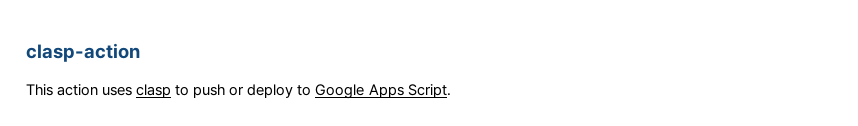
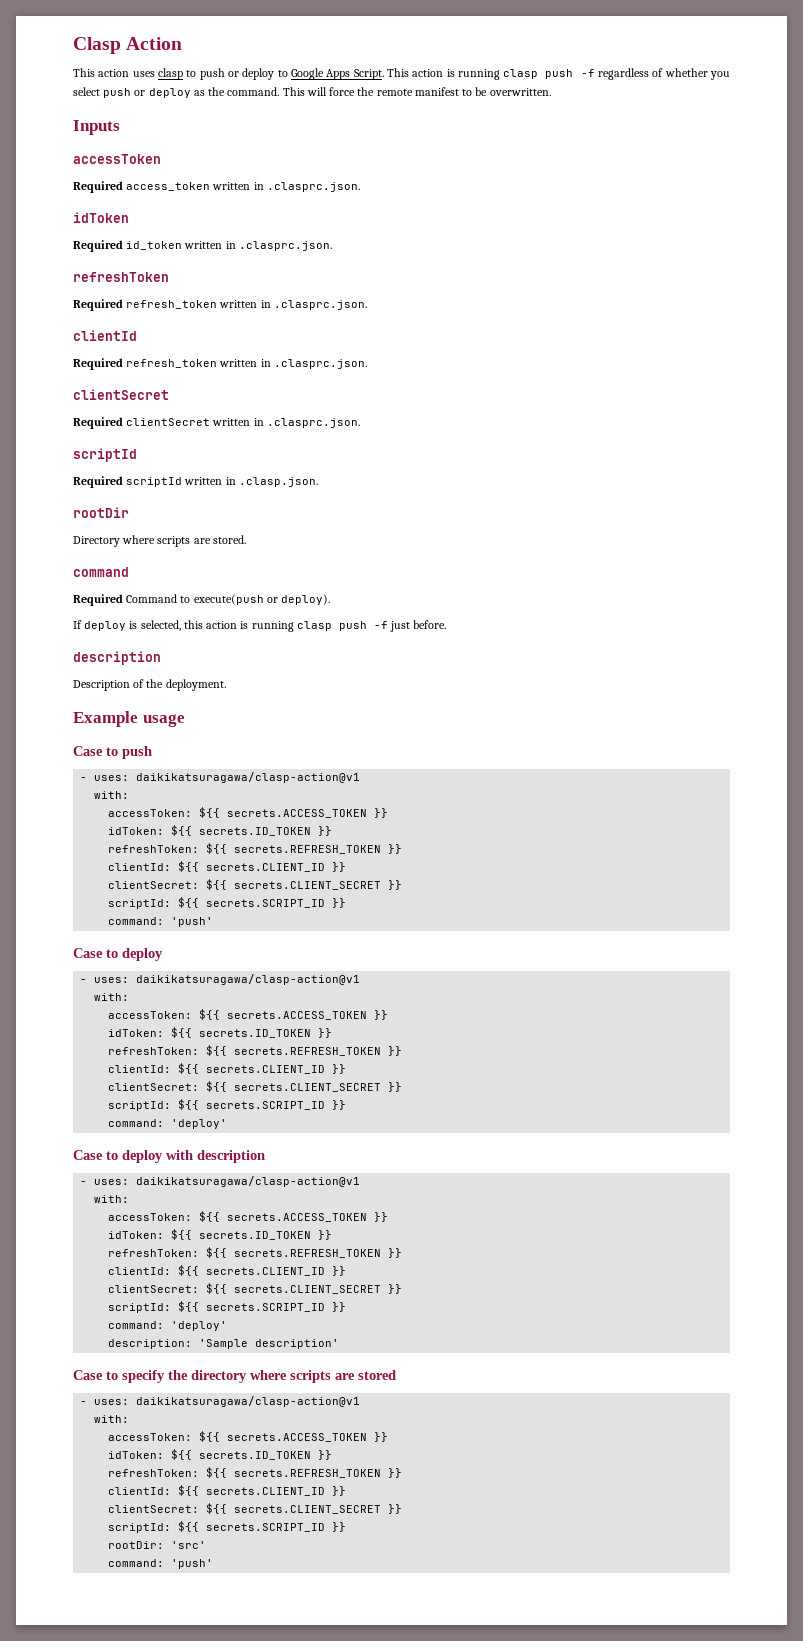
[26,43,140,62] clasp-action -> [73,37,183,54] Clasp Action
(451, 91) none -> [386,68,730,80] [73,87,551,98] [73,120,120,135] [73,154,161,164] [73,181,360,193] [73,212,129,223] [73,240,332,252] [73,272,169,282] [73,299,367,311] [73,330,137,341] [73,358,367,370] [73,389,169,400] [73,417,360,429] [73,448,137,462] [73,476,318,488] [73,507,129,518] [73,535,246,547] [73,567,129,577] [73,594,331,606] [73,620,447,632] [73,651,161,665] [73,679,226,691] [73,711,185,727] [73,746,152,759] [80,772,361,783] [94,791,130,799] [108,807,389,818] [108,825,333,836] [108,843,403,854] [108,861,347,872] [108,879,403,890] [108,897,347,909] [108,917,214,927] [73,948,163,961] [80,974,361,985] [94,993,130,1001] [108,1009,389,1020] [108,1027,333,1038] [108,1045,403,1056] [108,1063,347,1074] [108,1081,403,1092] [108,1099,347,1111] [108,1119,228,1129] [73,1150,265,1163] [80,1176,361,1187] [94,1195,130,1203] [108,1211,389,1222] [108,1229,333,1240] [108,1247,403,1258] [108,1265,347,1276] [108,1283,403,1294] [108,1301,347,1313] [108,1321,228,1331] [108,1339,340,1349] [73,1370,396,1383] [80,1396,361,1407] [94,1415,130,1423] [108,1431,389,1442] [108,1449,333,1460] [108,1467,403,1478] [108,1485,347,1496] [108,1503,403,1514] [108,1521,347,1533] [108,1541,207,1549] [108,1559,214,1569] This action is running clasp push -f regardless of whether you select push or deploy as the command. This will force the remote manifest to be overwritten. // Inputs // accessToken // Required access_token written in .clasprc.json. // idToken // Required id_token written in .clasprc.json. // refreshToken // Required refresh_token written in .clasprc.json. // clientId // Required refresh_token written in .clasprc.json. // clientSecret // Required clientSecret written in .clasprc.json. // scriptId // Required scriptId written in .clasp.json. // rootDir // Directory where scripts are stored. // command // Required Command to execute(push or deploy). // If deploy is selected, this action is running clasp push -f just before. // description // Description of the deployment. // Example usage // Case to push // - uses: daikikatsuragawa/clasp-action@v1 // with: // accessToken: ${{ secrets.ACCESS_TOKEN }} // idToken: ${{ secrets.ID_TOKEN }} // refreshToken: ${{ secrets.REFRESH_TOKEN }} // clientId: ${{ secrets.CLIENT_ID }} // clientSecret: ${{ secrets.CLIENT_SECRET }} // scriptId: ${{ secrets.SCRIPT_ID }} // command: 'push' // Case to deploy // - uses: daikikatsuragawa/clasp-action@v1 // with: // accessToken: ${{ secrets.ACCESS_TOKEN }} // idToken: ${{ secrets.ID_TOKEN }} // refreshToken: ${{ secrets.REFRESH_TOKEN }} // clientId: ${{ secrets.CLIENT_ID }} // clientSecret: ${{ secrets.CLIENT_SECRET }} // scriptId: ${{ secrets.SCRIPT_ID }} // command: 'deploy' // Case to deploy with description // - uses: daikikatsuragawa/clasp-action@v1 // with: // accessToken: ${{ secrets.ACCESS_TOKEN }} // idToken: ${{ secrets.ID_TOKEN }} // refreshToken: ${{ secrets.REFRESH_TOKEN }} // clientId: ${{ secrets.CLIENT_ID }} // clientSecret: ${{ secrets.CLIENT_SECRET }} // scriptId: ${{ secrets.SCRIPT_ID }} // command: 'deploy' // description: 'Sample description' // Case to specify the directory where scripts are stored // - uses: daikikatsuragawa/clasp-action@v1 // with: // accessToken: ${{ secrets.ACCESS_TOKEN }} // idToken: ${{ secrets.ID_TOKEN }} // refreshToken: ${{ secrets.REFRESH_TOKEN }} // clientId: ${{ secrets.CLIENT_ID }} // clientSecret: ${{ secrets.CLIENT_SECRET }} // scriptId: ${{ secrets.SCRIPT_ID }} // rootDir: 'src' // command: 'push'

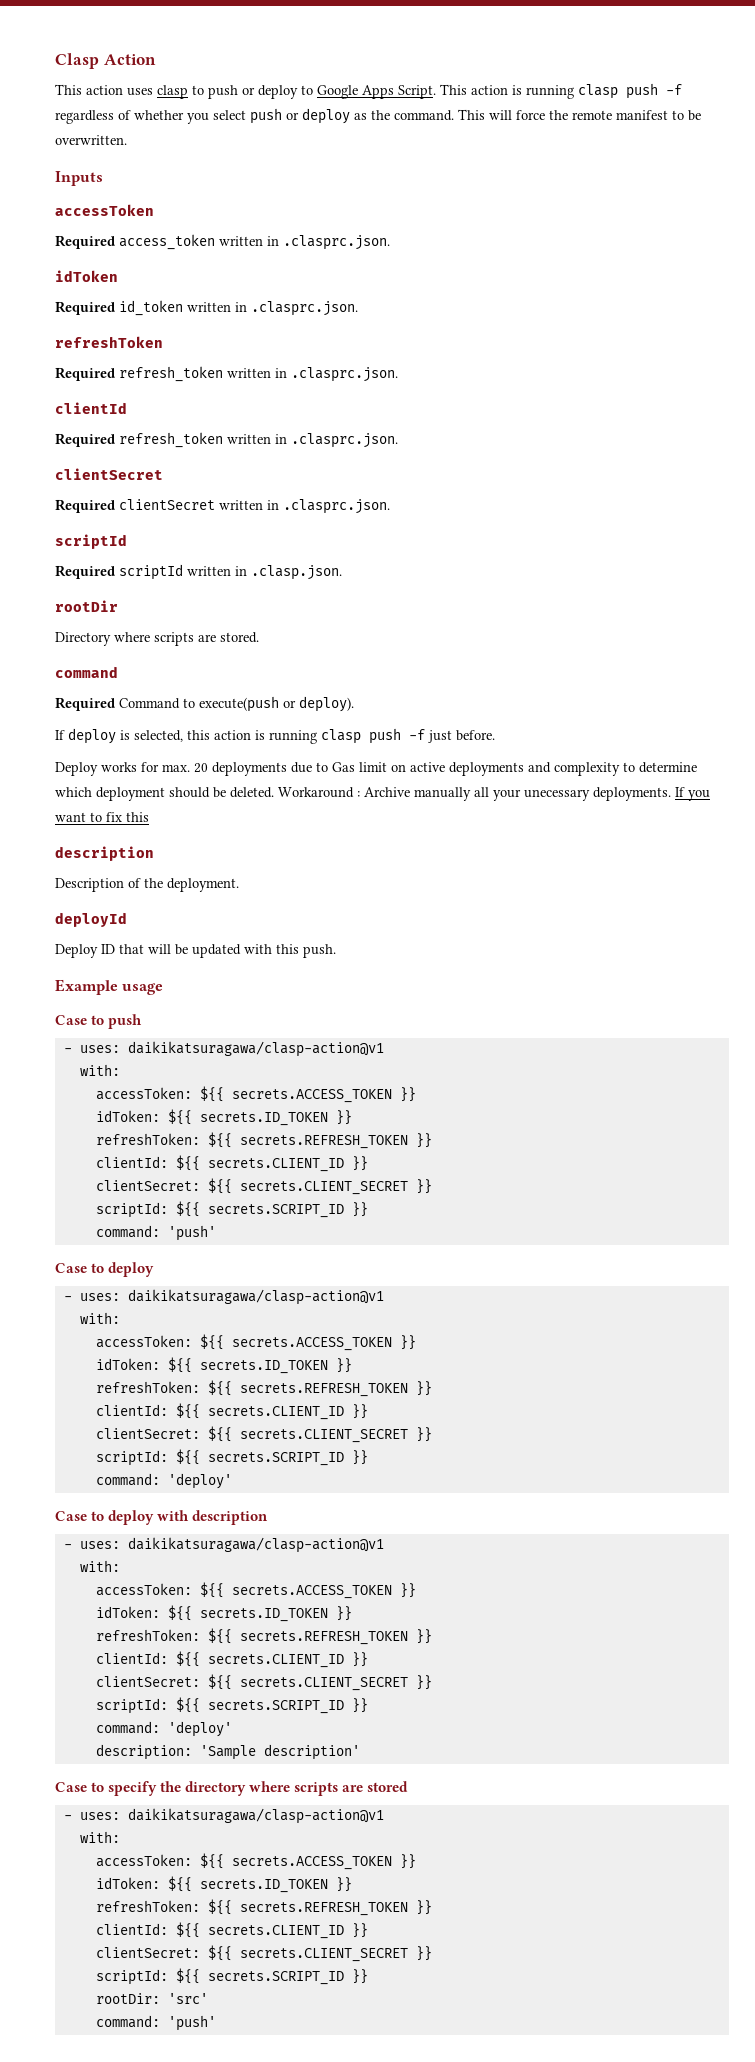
(447, 624) none -> [55,762,697,776] [55,787,710,801] [55,812,149,822] // Deploy works for max. 20 deployments due to Gas limit on active deployments and complexity to determine which deployment should be deleted. Workaround : Archive manually all your unecessary deployments. If you want to fix this
(226, 685) none -> [55,912,127,927] [55,944,336,958] // deployId // Deploy ID that will be updated with this push.

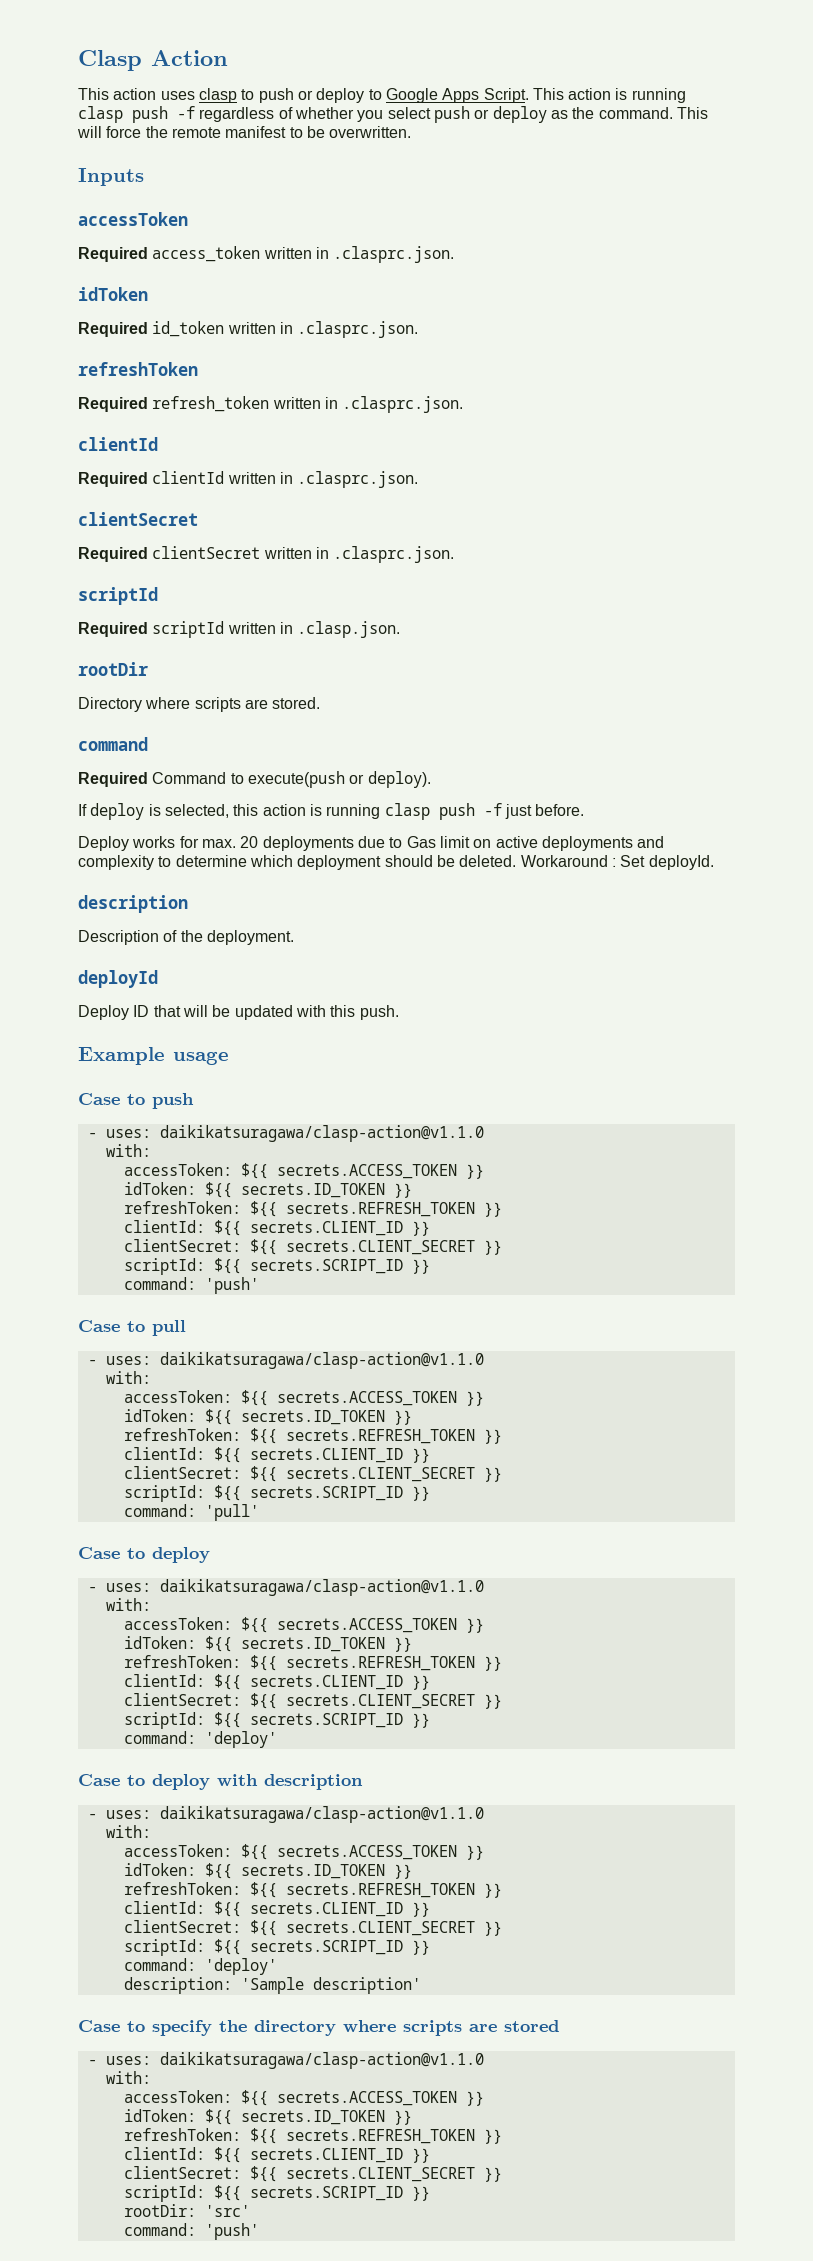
[119,432,223,448] refresh_token -> [152,471,225,484] clientId
[364,787,710,801] [55,812,149,822] Archive manually all your unecessary deployments. If you want to fix this -> [620,855,714,870] Set deployId.
[127,1041,384,1057] daikikatsuragawa/clasp-action@v1 -> [159,1125,484,1142] daikikatsuragawa/clasp-action@v1.1.0
(216, 1233) none -> [78,1320,186,1336] [87,1352,484,1369] [105,1371,151,1384] [123,1390,484,1406] [123,1409,412,1425] [123,1428,502,1444] [123,1447,430,1463] [123,1466,502,1482] [123,1485,430,1502] [123,1504,259,1521] // Case to pull // - uses: daikikatsuragawa/clasp-action@v1.1.0 // with: // accessToken: ${{ secrets.ACCESS_TOKEN }} // idToken: ${{ secrets.ID_TOKEN }} // refreshToken: ${{ secrets.REFRESH_TOKEN }} // clientId: ${{ secrets.CLIENT_ID }} // clientSecret: ${{ secrets.CLIENT_SECRET }} // scriptId: ${{ secrets.SCRIPT_ID }} // command: 'pull'
[127,1289,384,1305] daikikatsuragawa/clasp-action@v1 -> [159,1579,484,1596] daikikatsuragawa/clasp-action@v1.1.0
[127,1537,384,1553] daikikatsuragawa/clasp-action@v1 -> [159,1806,484,1823] daikikatsuragawa/clasp-action@v1.1.0
[127,1808,384,1824] daikikatsuragawa/clasp-action@v1 -> [159,2052,484,2069] daikikatsuragawa/clasp-action@v1.1.0

